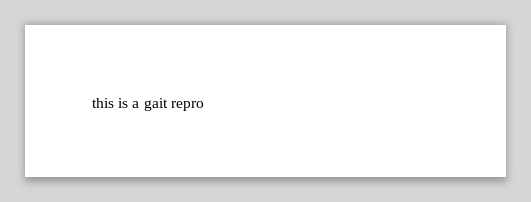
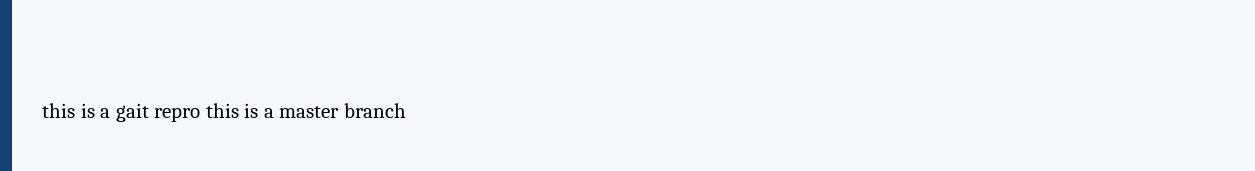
(204, 106) none -> [205,103,406,118] this is a master branch

